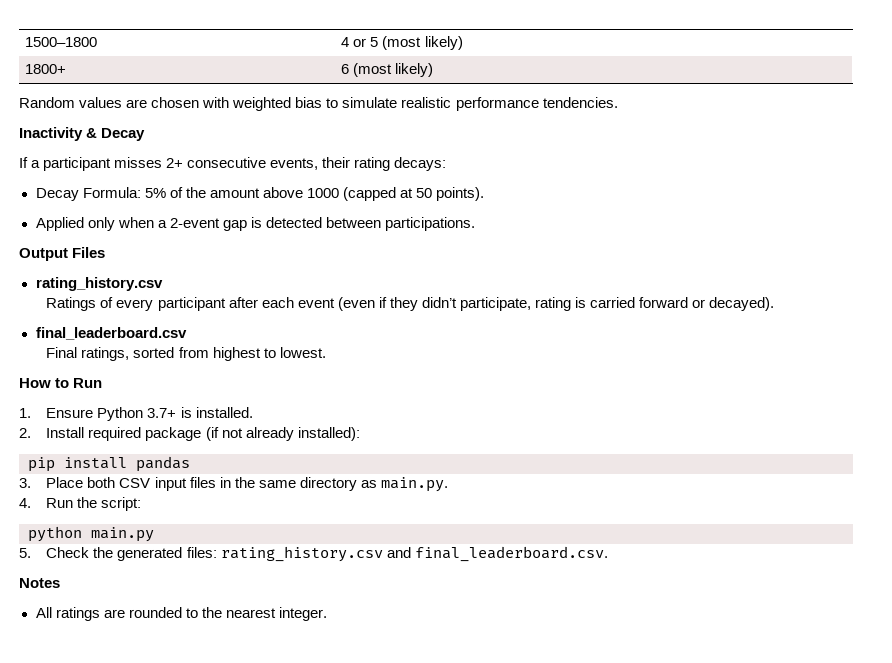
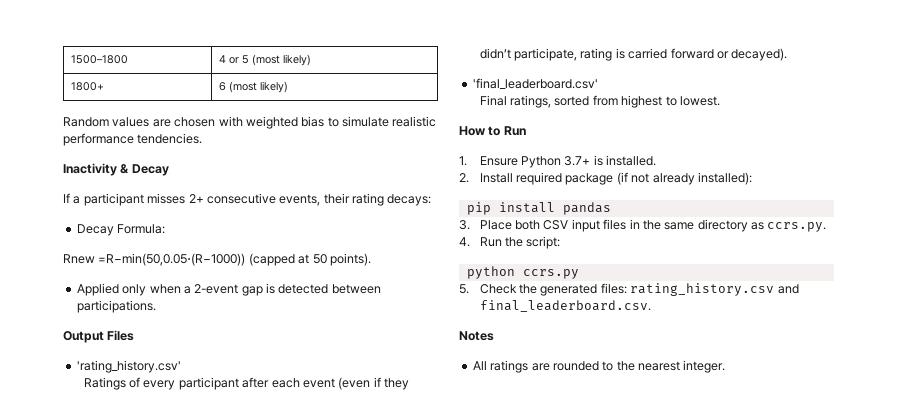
[144,187,339,198] 5% of the amount above 1000 -> [63,253,246,266] // Rnew =R−min(50,0.05⋅(R−1000))
[35,277,163,291] rating_history.csv -> [76,360,181,373] 'rating_history.csv'
[35,327,187,340] final_leaderboard.csv -> [472,78,598,89] 'final_leaderboard.csv'
[380,477,448,492] main.py. -> [767,222,827,232] ccrs.py.
[91,527,154,542] main.py -> [522,269,579,279] ccrs.py

